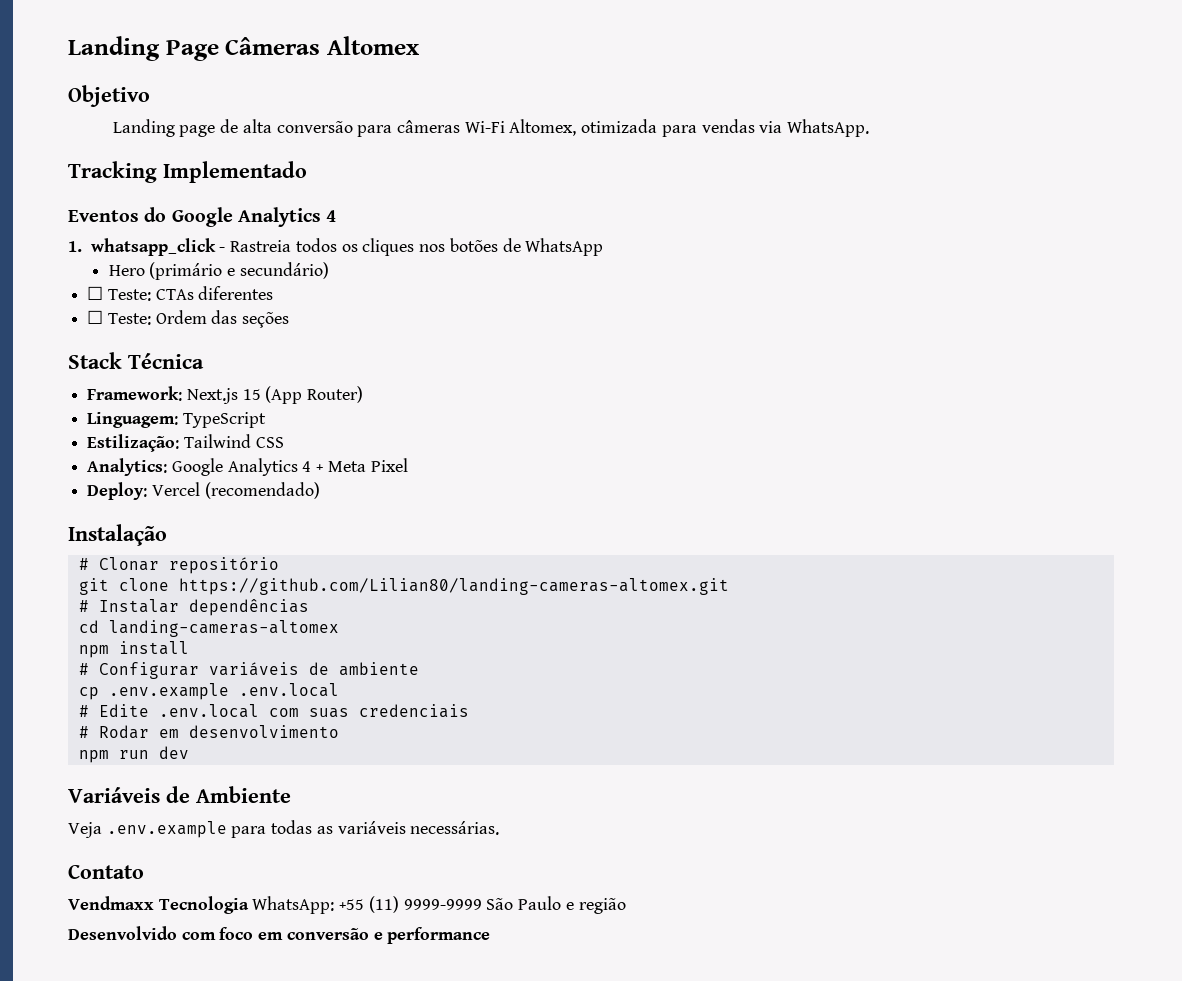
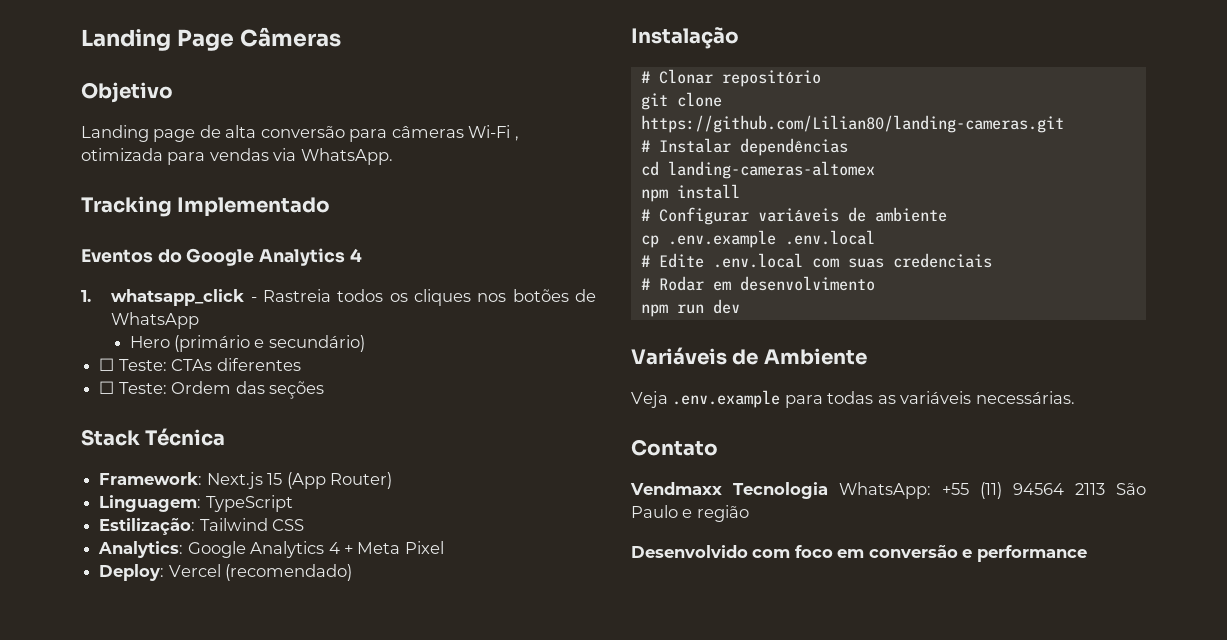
[326,36,420,55] Altomex -> (341, 37) none
[509,119,577,136] Altomex, -> [514,136,519,141] ,
[178,578,729,595] https://github.com/Lilian80/landing-cameras-altomex.git -> [640,115,1064,133] https://github.com/Lilian80/landing-cameras.git
[403,899,482,910] 9999-9999 -> [1013,483,1105,495] 94564 2113

